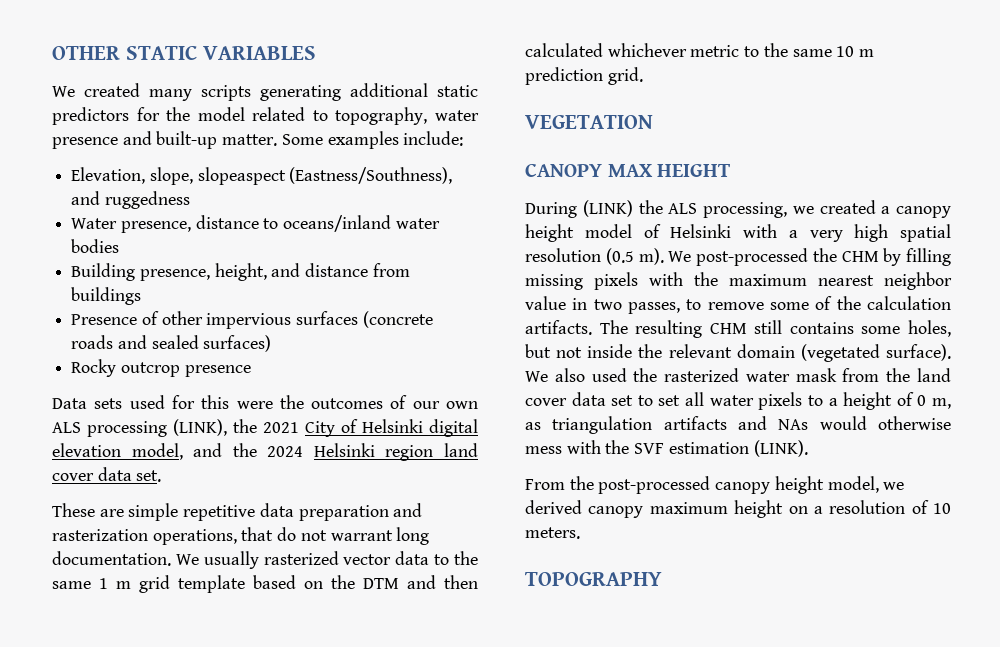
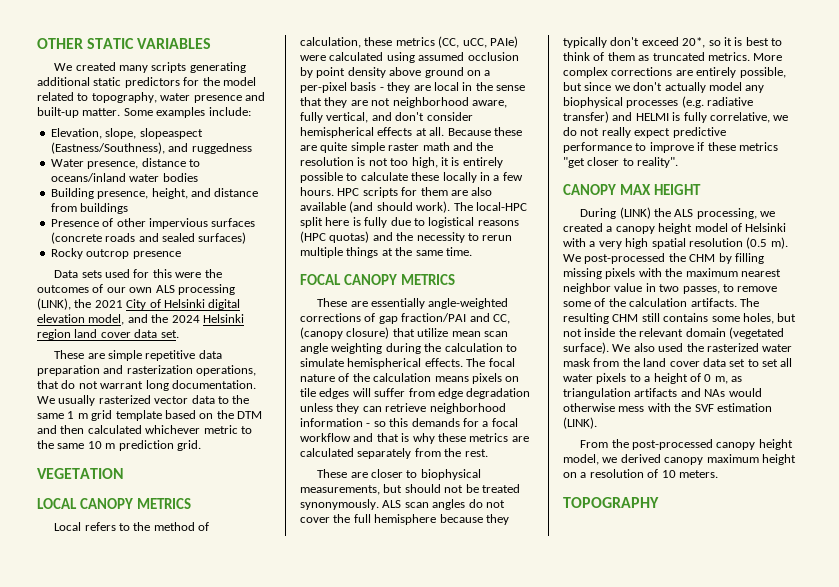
(653, 122) none -> [37,498,191,509] [54,522,210,531] [300,36,518,48] [300,52,519,63] [300,67,491,78] [300,82,525,93] [300,97,507,108] [300,112,473,123] [300,127,522,138] [300,142,494,153] [300,157,503,168] [300,172,523,183] [300,187,493,198] [300,201,527,213] [300,217,519,228] [300,231,513,243] [300,247,472,258] [300,274,455,285] [317,298,509,309] [300,313,510,324] [300,327,508,339] [300,343,517,354] [300,358,515,369] [300,373,520,384] [300,388,531,399] [300,403,506,414] [300,418,518,427] [300,433,529,444] [300,448,488,459] [317,469,481,480] [300,484,520,495] [300,499,505,510] [300,514,509,525] [563,37,782,48] [563,52,783,61] [563,67,786,78] [563,82,765,93] [563,96,754,108] [563,111,789,123] [563,127,726,138] [563,142,778,153] [563,157,679,168] // LOCAL CANOPY METRICS // Local refers to the method of calculation, these metrics (CC, uCC, PAIe) were calculated using assumed occlusion by point density above ground on a per-pixel basis - they are local in the sense that they are not neighborhood aware, fully vertical, and don't consider hemispherical effects at all. Because these are quite simple raster math and the resolution is not too high, it is entirely possible to calculate these locally in a few hours. HPC scripts for them are also available (and should work). The local-HPC split here is fully due to logistical reasons (HPC quotas) and the necessity to rerun multiple things at the same time. // FOCAL CANOPY METRICS // These are essentially angle-weighted corrections of gap fraction/PAI and CC, (canopy closure) that utilize mean scan angle weighting during the calculation to simulate hemispherical effects. The focal nature of the calculation means pixels on tile edges will suffer from edge degradation unless they can retrieve neighborhood information - so this demands for a focal workflow and that is why these metrics are calculated separately from the rest. // These are closer to biophysical measurements, but should not be treated synonymously. ALS scan angles do not cover the full hemisphere because they typically don't exceed 20*, so it is best to think of them as truncated metrics. More complex corrections are entirely possible, but since we don't actually model any biophysical processes (e.g. radiative transfer) and HELMI is fully correlative, we do not really expect predictive performance to improve if these metrics "get closer to reality".

